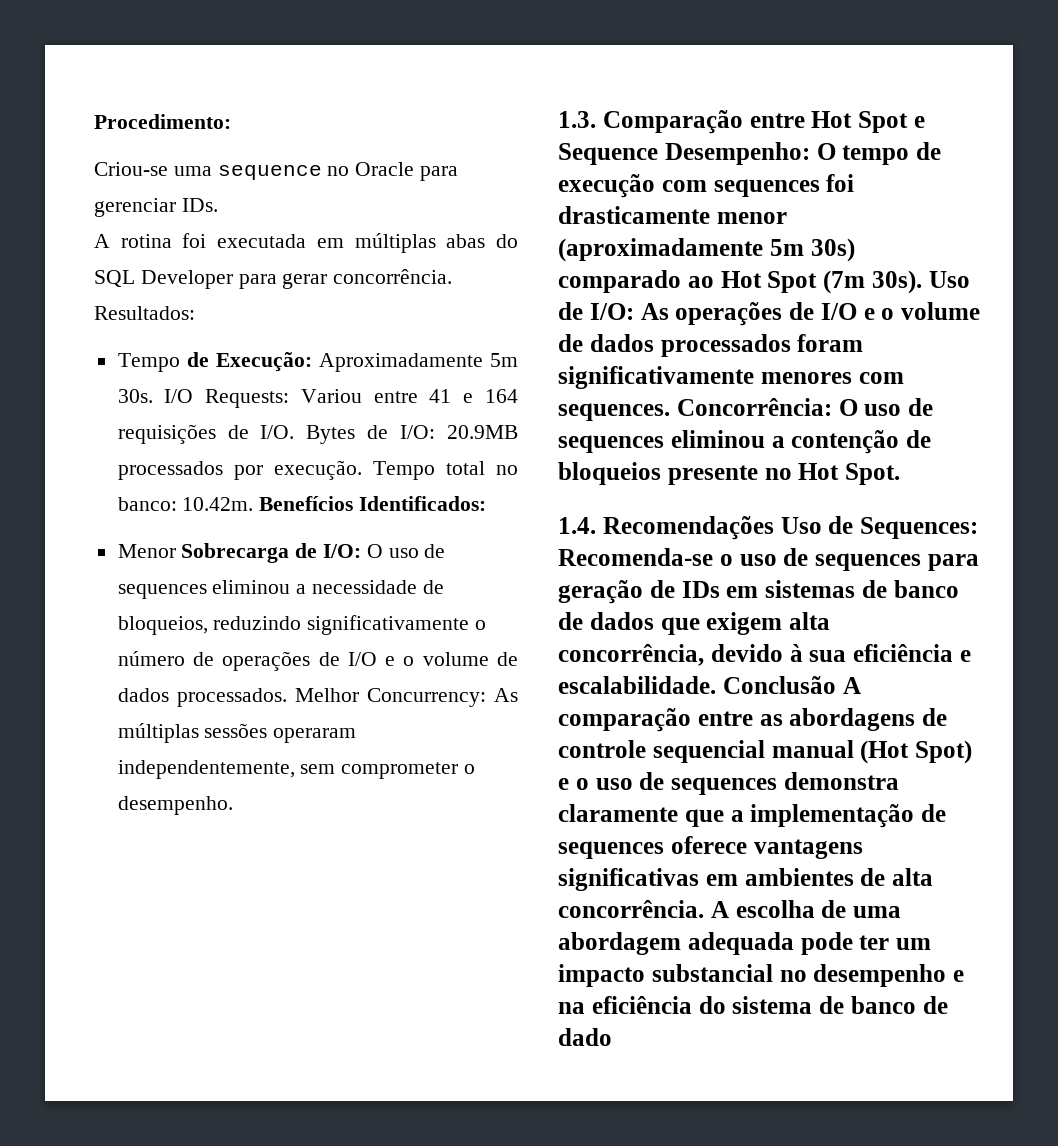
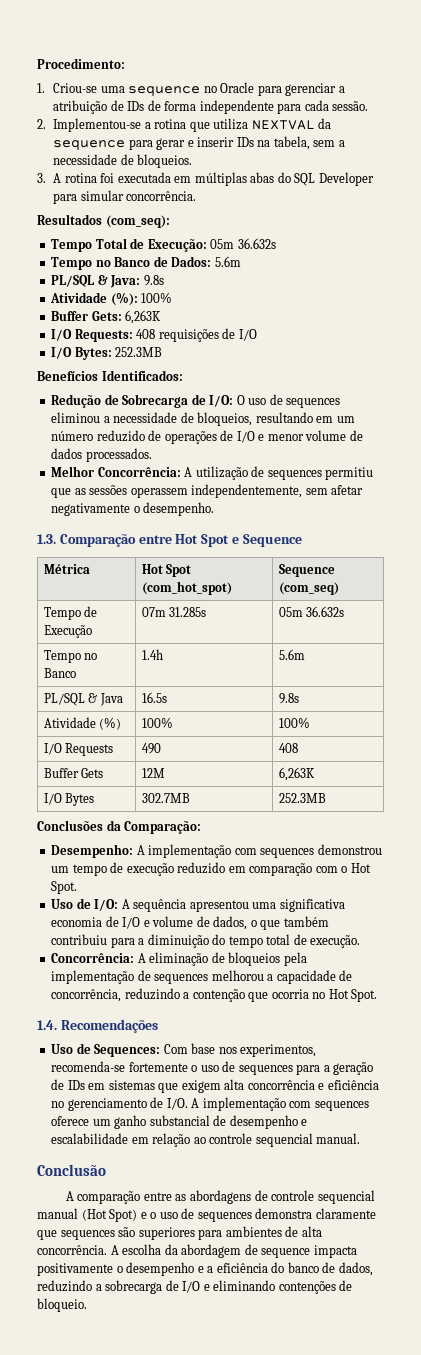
(231, 121) none -> [37,83,45,93] 1.
[181,198,218,212] IDs. // -> [338,86,345,93] [53,100,369,114] [37,118,332,132] [53,136,345,150] [53,154,193,168] [37,173,46,183] a atribuição de IDs de forma independente para cada sessão. // 2. Implementou-se a rotina que utiliza NEXTVAL da sequence para gerar e inserir IDs na tabela, sem a necessidade de bloqueios. // 3.
[282,269,453,289] [94,306,195,320] [117,353,180,372] gerar concorrência. Resultados: // Tempo -> [80,190,197,201] [37,214,170,228] [51,238,127,252] simular concorrência. // Resultados (com_seq): // Tempo Total
[318,353,518,372] [117,389,519,408] [117,424,518,444] [117,460,518,480] [117,497,254,511] Aproximadamente 5m 30s. I/O Requests: Variou entre 41 e 164 requisições de I/O. Bytes de I/O: 20.9MB processados por execução. Tempo total no banco: 10.42m. -> [210,238,276,249] [51,256,241,270] [51,275,164,288] [50,292,173,306] [51,310,162,324] [51,328,257,342] [51,347,163,360] 05m 36.632s // Tempo no Banco de Dados: 5.6m // PL/SQL & Java: 9.8s // Atividade (%): 100% // Buffer Gets: 6,263K // I/O Requests: 408 requisições de I/O // I/O Bytes: 252.3MB //
[117,544,176,558] Menor -> [51,394,119,408] Redução de
[213,615,487,635] [117,651,185,666] reduzindo significativamente o número -> [255,412,355,423] [51,430,145,442] resultando em um número reduzido
[403,656,415,666] o -> [267,434,304,441] menor
[294,688,518,707] [117,723,357,743] [117,760,459,779] Melhor Concurrency: As múltiplas sessões operaram independentemente, sem comprometer -> [51,466,374,480] [51,484,364,498] [51,503,131,516] // Melhor Concorrência: A utilização de sequences permitiu que as sessões operassem independentemente, sem afetar negativamente
[664,142,941,165] [558,174,855,198] [558,206,787,224] [558,238,855,262] [558,270,970,294] [558,302,980,326] [558,334,864,357] [558,366,904,389] [558,398,933,421] [558,430,931,454] [558,462,758,485] Desempenho: O tempo de execução com sequences foi drasticamente menor (aproximadamente 5m 30s) comparado ao Hot Spot (7m 30s). Uso de I/O: As operações de I/O e o volume de dados processados foram significativamente menores com sequences. Concorrência: O uso de sequences eliminou a contenção de bloqueios presente -> [43,564,90,574] [141,564,192,577] [141,581,232,595] [278,564,335,577] [278,582,339,595] [43,606,98,620] [43,625,92,638] [141,607,207,617] [278,606,345,617] [43,650,98,663] [43,668,76,678] [141,649,163,660] [278,649,305,660] [43,693,123,706] [141,692,167,703] [278,693,299,704] [43,717,122,730] [141,717,173,728] [278,717,310,728] [43,743,114,756] [141,743,161,754] [278,743,298,753] [43,768,104,778] [141,768,165,778] [278,767,315,781] [43,793,95,806] [141,793,190,803] [278,793,326,803] [37,820,202,834] [51,844,382,858] [51,862,371,876] [51,881,78,894] [51,898,345,912] [51,916,329,930] [51,934,361,948] [51,952,307,966] [51,970,353,984] [51,988,309,1002] // Métrica | Hot Spot (com_hot_spot) | Sequence (com_seq) // Tempo de Execução | 07m 31.285s | 05m 36.632s // Tempo no Banco | 1.4h | 5.6m // PL/SQL & Java | 16.5s | 9.8s // Atividade (%) | 100% | 100% // I/O Requests | 490 | 408 // Buffer Gets | 12M | 6,263K // I/O Bytes | 302.7MB | 252.3MB // Conclusões da Comparação: // Desempenho: A implementação com sequences demonstrou um tempo de execução reduzido em comparação com o Hot Spot. // Uso de I/O: A sequência apresentou uma significativa economia de I/O e volume de dados, o que também contribuiu para a diminuição do tempo total de execução. // Concorrência: A eliminação de bloqueios pela implementação de sequences melhorou a capacidade de concorrência, reduzindo a contenção que ocorria
(774, 528) none -> (158, 1026) //
[558,548,713,566] Recomenda-se -> [163,1043,317,1057] [51,1061,188,1072] Com base nos experimentos, recomenda-se fortemente
(979, 562) none -> [323,1065,330,1072] a
[861,580,959,598] [558,612,830,635] [558,644,971,666] [558,676,716,694] de banco de dados que exigem alta concorrência, devido à sua eficiência e escalabilidade. -> [158,1079,379,1093] [51,1097,369,1111] [51,1115,308,1129] [51,1133,361,1147] que exigem alta concorrência e eficiência no gerenciamento de I/O. A implementação com sequences oferece um ganho substancial de desempenho e escalabilidade em relação ao controle sequencial manual. //
(836, 685) none -> (106, 1170) //
[730,804,946,828] [558,836,863,859] [558,868,738,891] a implementação de sequences oferece vantagens significativas em -> [60,1227,223,1240] sequences são superiores para
[821,900,901,918] [558,932,931,955] [558,964,964,987] [558,1002,585,1014] de uma abordagem adequada pode ter um impacto substancial no desempenho e na -> [164,1244,357,1258] [37,1262,214,1276] da abordagem de sequence impacta positivamente o desempenho e a
[732,996,948,1014] [558,1028,612,1046] sistema de banco de dado -> [287,1262,373,1276] [37,1280,353,1294] [37,1298,87,1312] banco de dados, reduzindo a sobrecarga de I/O e eliminando contenções de bloqueio.

